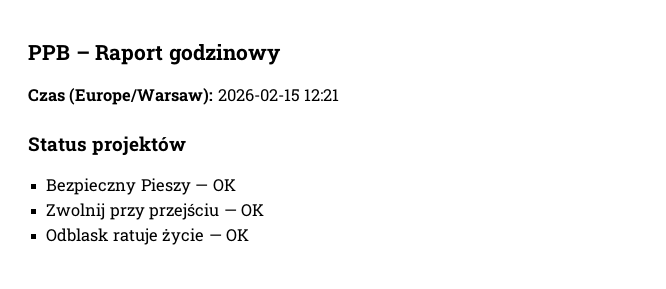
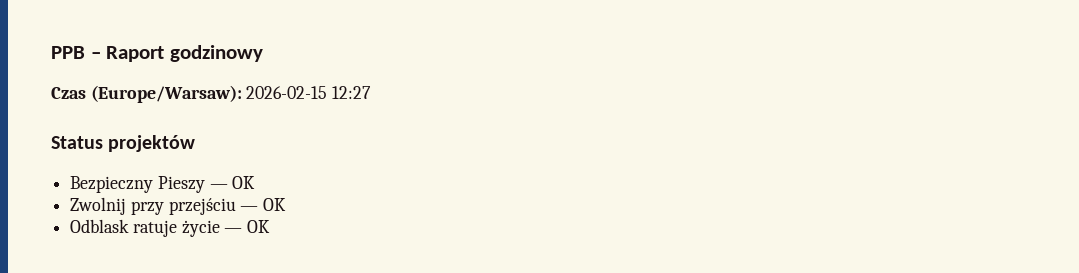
[304,89,340,101] 12:21 -> [332,86,372,99] 12:27

